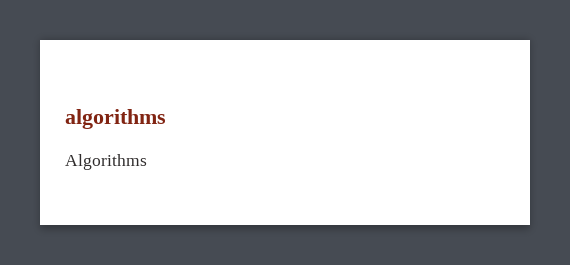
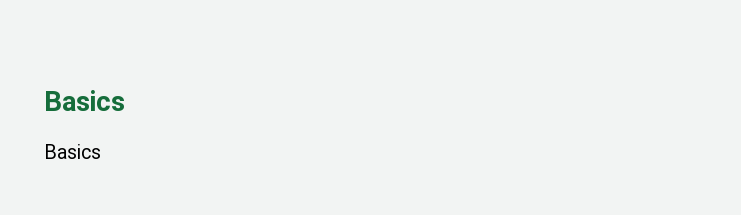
[65,109,166,129] [65,154,147,170] algorithms // Algorithms -> [44,90,125,111] [44,144,101,159] Basics // Basics

